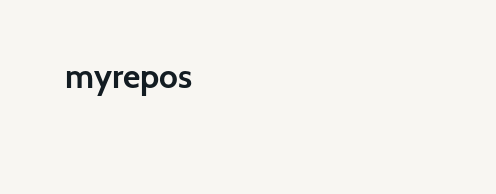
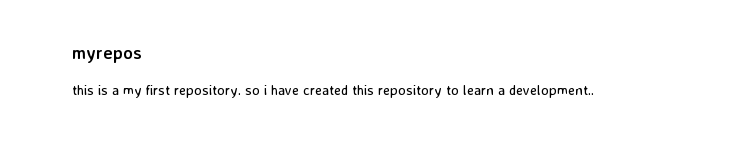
(192, 83) none -> [72,85,594,98] // this is a my first repository. so i have created this repository to learn a development..

